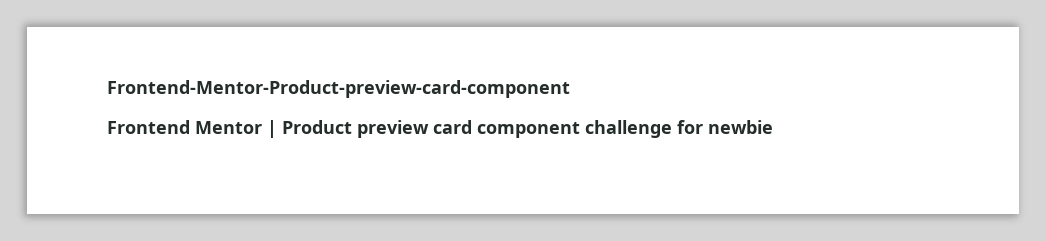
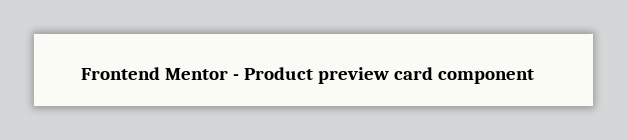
[107,80,570,98] Frontend-Mentor-Product-preview-card-component // -> (81, 73) none
[267,120,277,138] | -> [232,74,239,80] -
[585,120,773,138] challenge for newbie -> (534, 76) none

